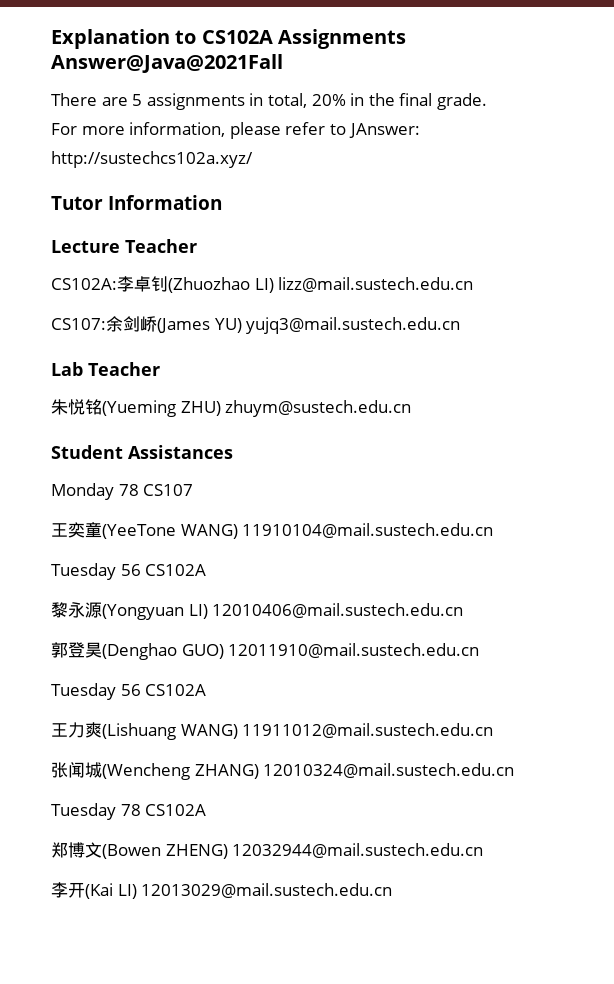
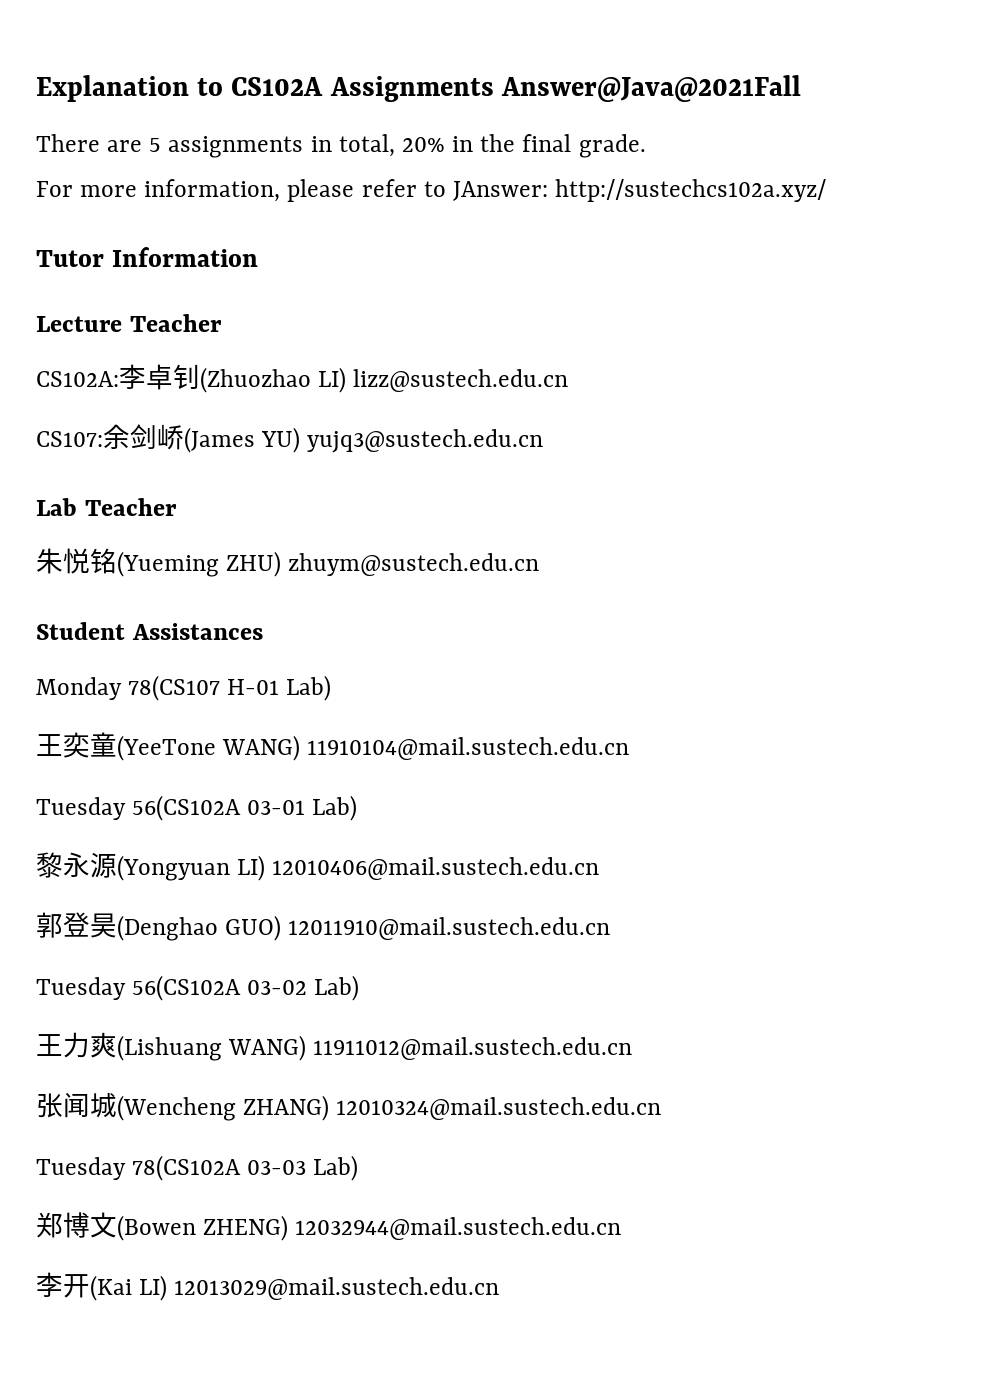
[278,277,474,292] lizz@mail.sustech.edu.cn -> [353,369,569,392] lizz@sustech.edu.cn
[246,317,461,334] yujq3@mail.sustech.edu.cn -> [307,429,544,453] yujq3@sustech.edu.cn
[118,484,194,496] 78 CS107 -> [128,675,332,701] 78(CS107 H-01 Lab)
[120,564,207,576] 56 CS102A -> [132,795,358,821] 56(CS102A 03-01 Lab)
[120,684,207,696] 56 CS102A -> [132,975,360,1001] 56(CS102A 03-02 Lab)
[120,804,207,816] 78 CS102A -> [132,1155,359,1181] 78(CS102A 03-03 Lab)

